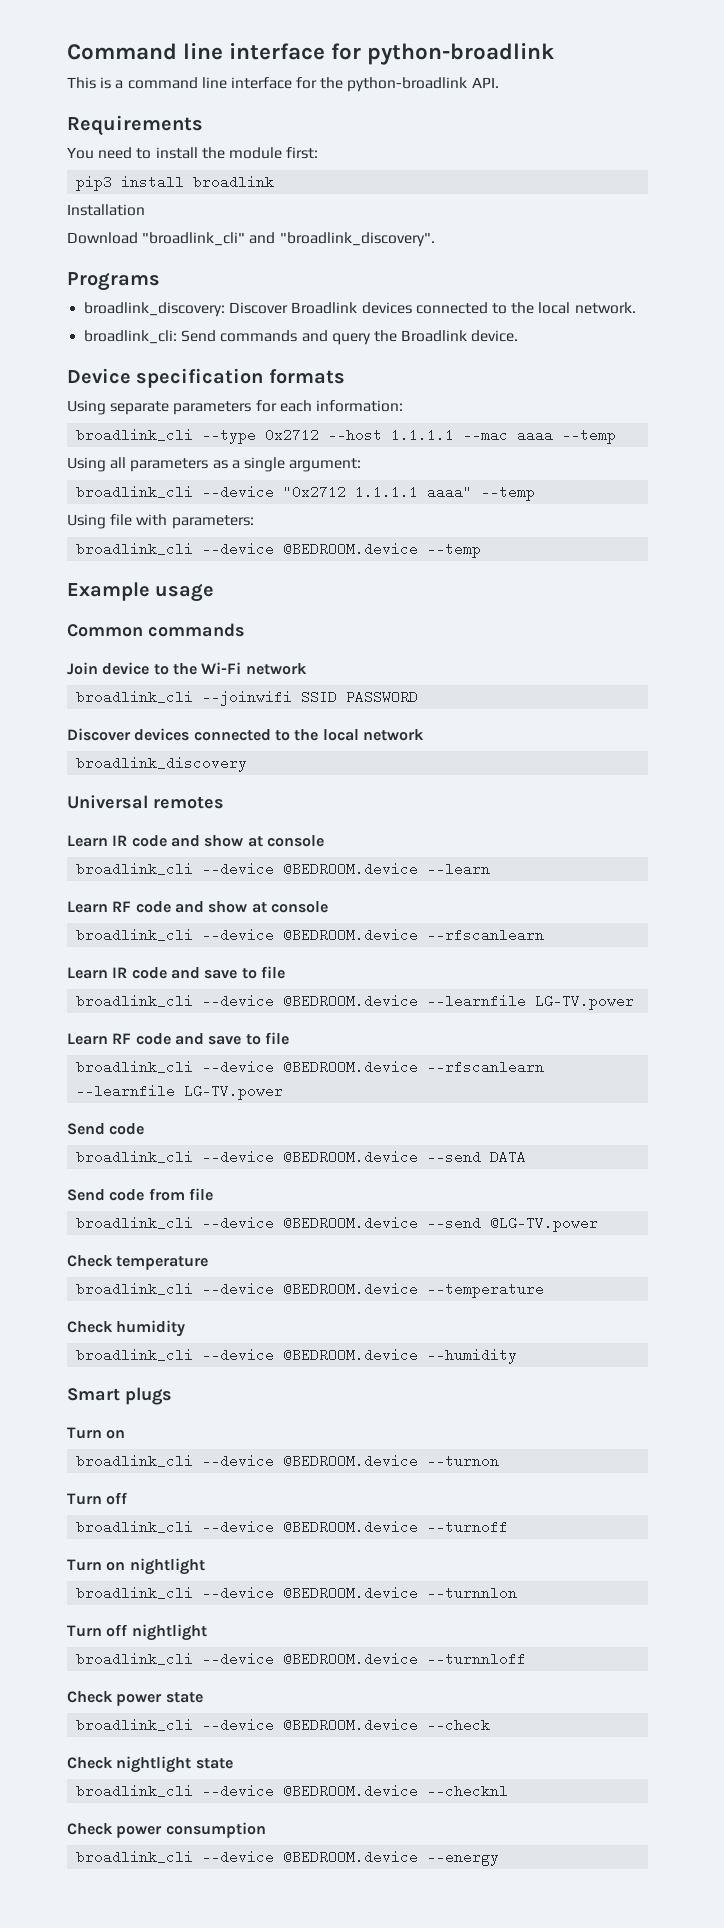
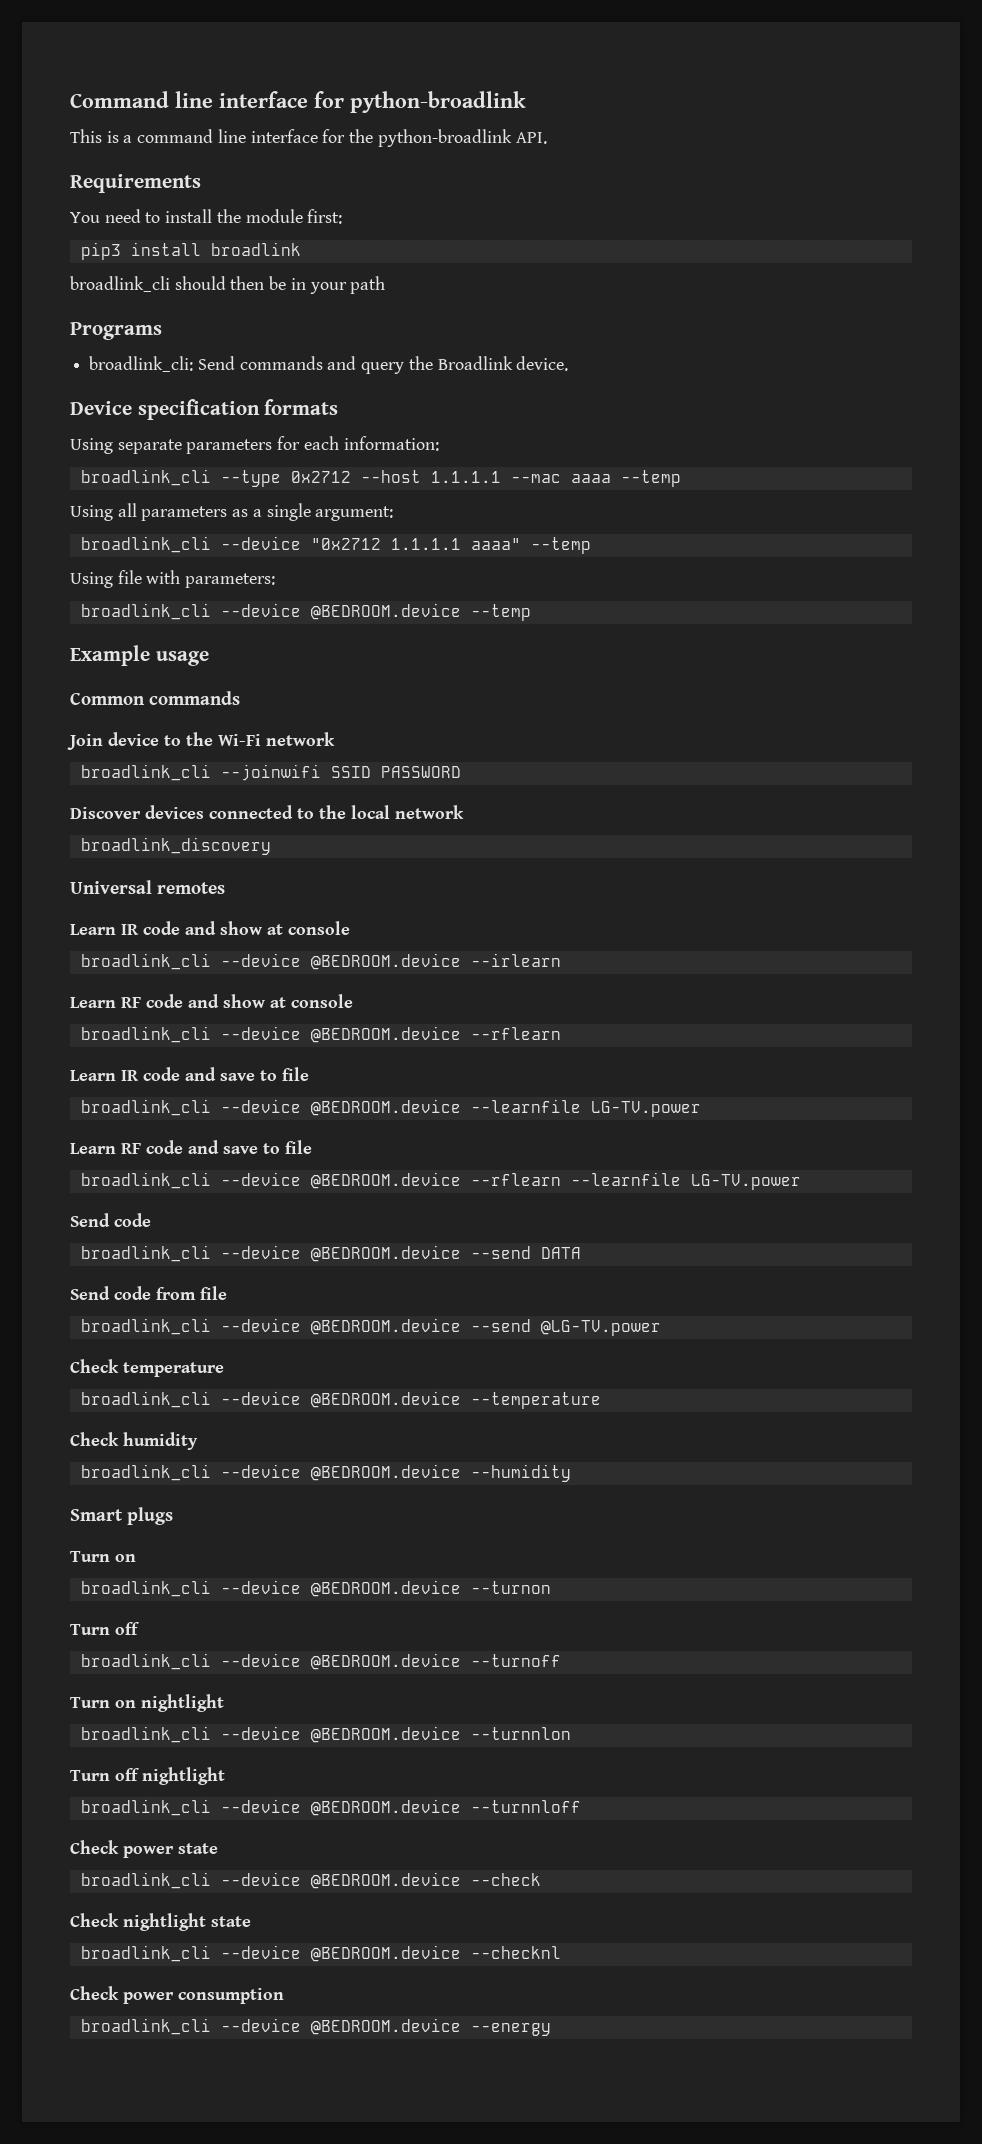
[67,204,145,216] [67,232,435,247] [67,272,160,291] [84,302,636,317] Installation // Download "broadlink_cli" and "broadlink_discovery". // Programs // broadlink_discovery: Discover Broadlink devices connected to the local network. -> [70,276,386,294] [70,322,162,340] broadlink_cli should then be in your path // Programs
[427,862,491,876] --learn -> [470,953,561,967] --irlearn
[427,928,545,942] --rfscanlearn -> [470,1027,561,1040] --rflearn
[427,1060,545,1074] --rfscanlearn -> [470,1173,561,1186] --rflearn

